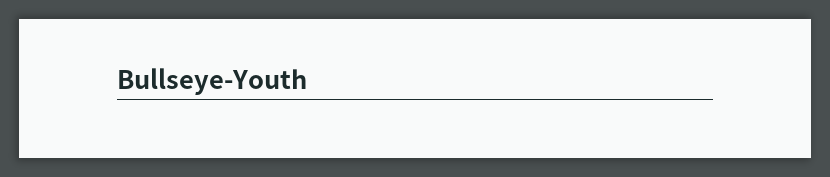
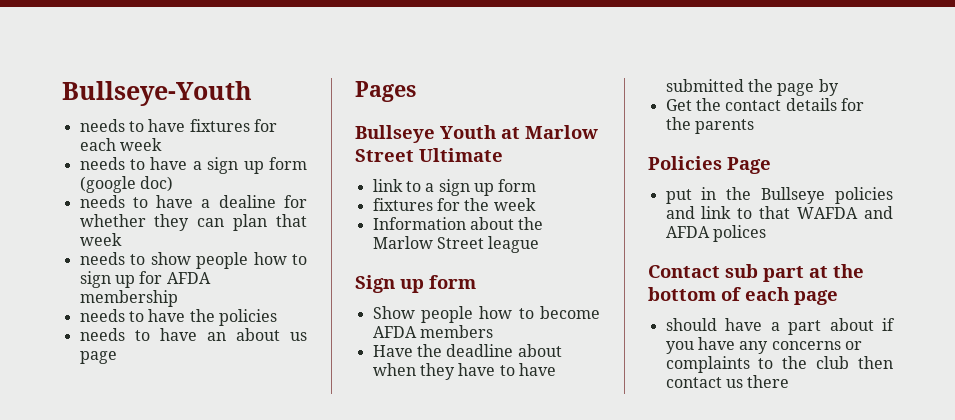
(307, 81) none -> [79,119,277,132] [79,138,162,151] [79,157,307,174] [79,176,173,193] [79,195,307,208] [79,214,307,231] [79,233,122,246] [79,252,307,269] [79,271,211,288] [79,290,178,307] [79,309,277,326] [79,328,307,341] [79,351,117,364] [355,81,416,102] [355,125,598,143] [355,148,503,162] [372,179,537,196] [372,198,536,211] [372,217,544,230] [372,236,540,253] [355,275,476,293] [372,306,600,323] [372,325,493,338] [372,344,562,357] [372,363,556,380] [665,79,839,96] [665,98,864,111] [665,117,754,134] [648,156,771,174] [665,187,893,204] [665,206,893,219] [665,225,766,242] [648,264,864,282] [648,287,838,305] [665,318,895,335] [665,337,862,354] [665,356,893,373] [665,375,790,388] // needs to have fixtures for each week // needs to have a sign up form (google doc) // needs to have a dealine for whether they can plan that week // needs to show people how to sign up for AFDA membership // needs to have the policies // needs to have an about us page // Pages // Bullseye Youth at Marlow Street Ultimate // link to a sign up form // fixtures for the week // Information about the Marlow Street league // Sign up form // Show people how to become AFDA members // Have the deadline about when they have to have submitted the page by // Get the contact details for the parents // Policies Page // put in the Bullseye policies and link to that WAFDA and AFDA polices // Contact sub part at the bottom of each page // should have a part about if you have any concerns or complaints to the club then contact us there

